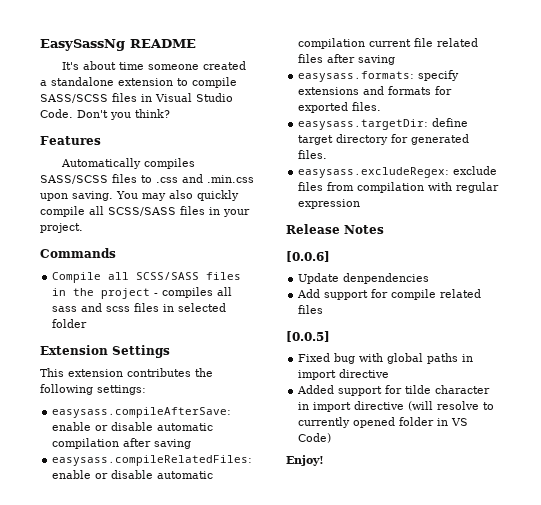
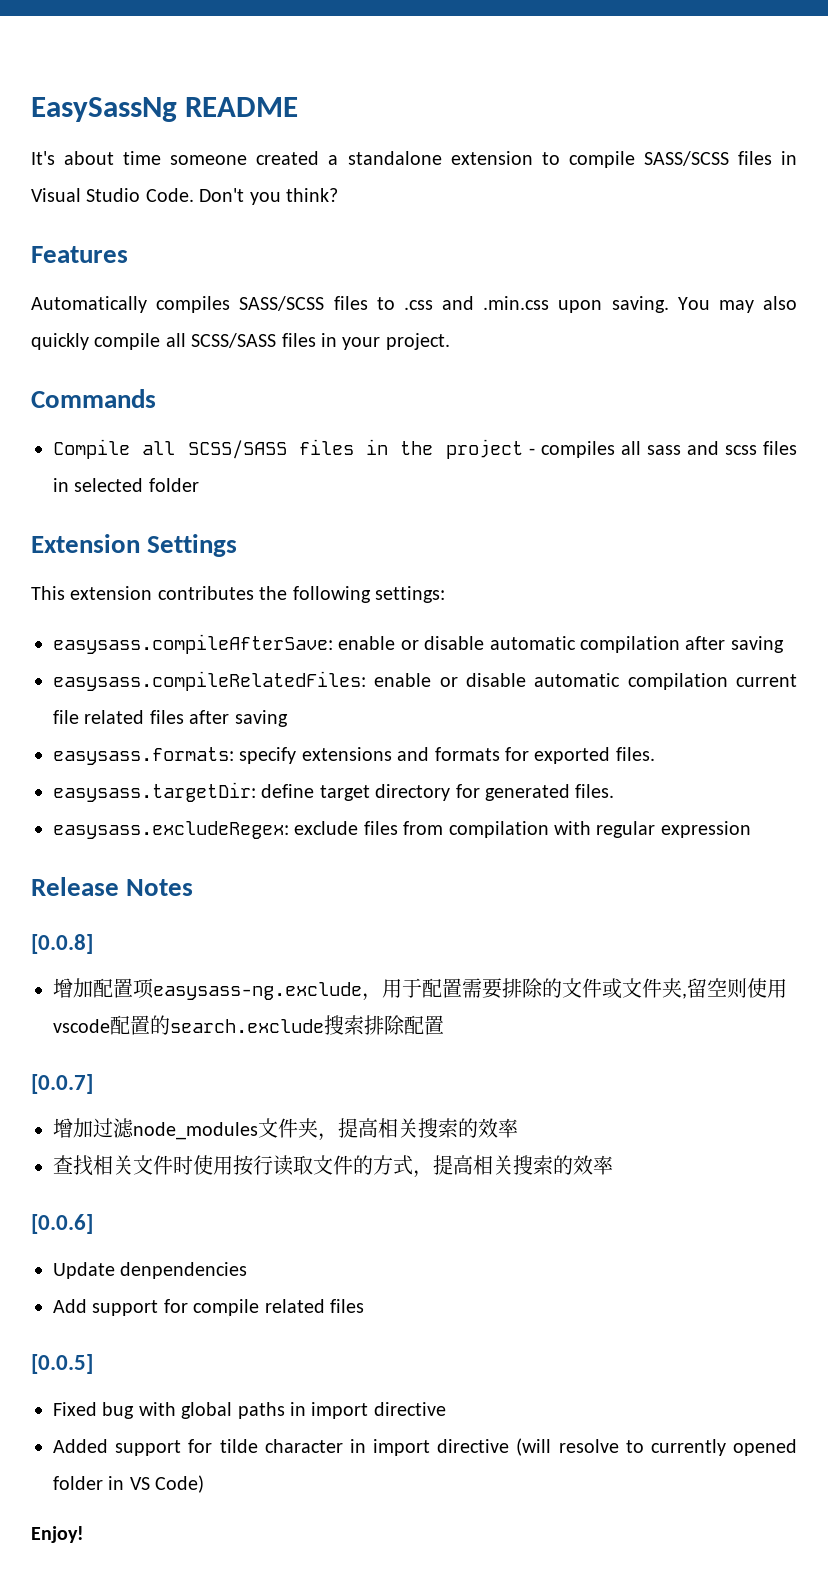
(384, 229) none -> [31,934,93,954] [53,978,787,1001] [53,1015,444,1035] [31,1074,93,1094] [53,1118,518,1141] [53,1155,613,1178] // [0.0.8] // 增加配置项easysass-ng.exclude，用于配置需要排除的文件或文件夹,留空则使用vscode配置的search.exclude搜索排除配置 // [0.0.7] // 增加过滤node_modules文件夹，提高相关搜索的效率 // 查找相关文件时使用按行读取文件的方式，提高相关搜索的效率

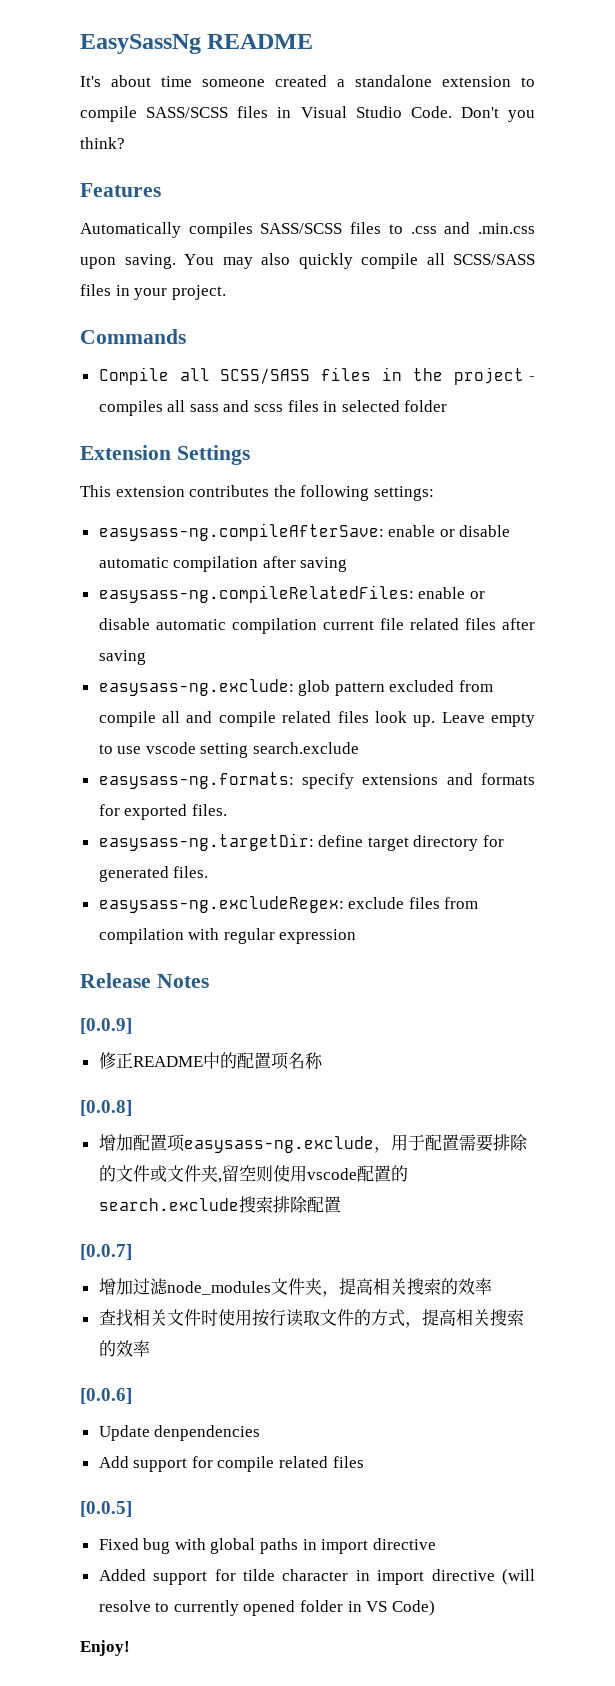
[53,634,333,654] easysass.compileAfterSave: -> [98,523,384,541] easysass-ng.compileAfterSave:
[53,671,366,691] easysass.compileRelatedFiles: -> [98,585,414,603] easysass-ng.compileRelatedFiles:
[53,747,234,765] easysass.formats: -> [98,679,494,696] [98,711,535,727] [98,742,360,758] [98,772,294,789] easysass-ng.exclude: glob pattern excluded from compile all and compile related files look up. Leave empty to use vscode setting search.exclude // easysass-ng.formats:
[53,782,256,802] easysass.targetDir: -> [98,833,314,851] easysass-ng.targetDir:
[53,821,289,839] easysass.excludeRegex: -> [98,896,344,913] easysass-ng.excludeRegex:
(194, 887) none -> [80,1018,132,1034] [98,1052,323,1070] // [0.0.9] // 修正README中的配置项名称

